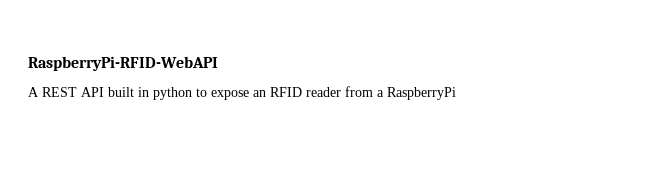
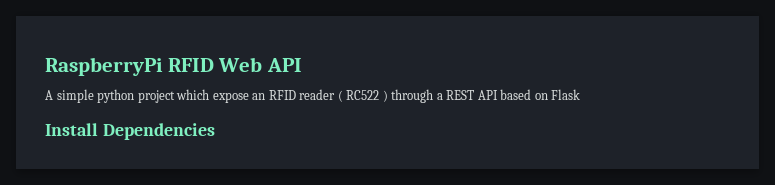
[28,56,218,71] [28,86,456,100] RaspberryPi-RFID-WebAPI // A REST API built in python to expose an RFID reader from a RaspberryPi -> [45,57,302,76] [45,89,581,103] [45,123,215,140] RaspberryPi RFID Web API // A simple python project which expose an RFID reader ( RC522 ) through a REST API based on Flask // Install Dependencies

